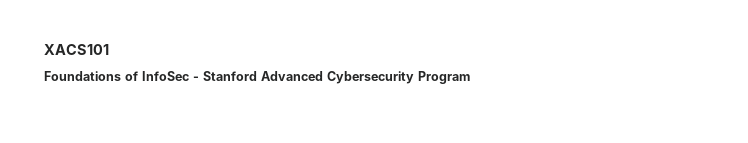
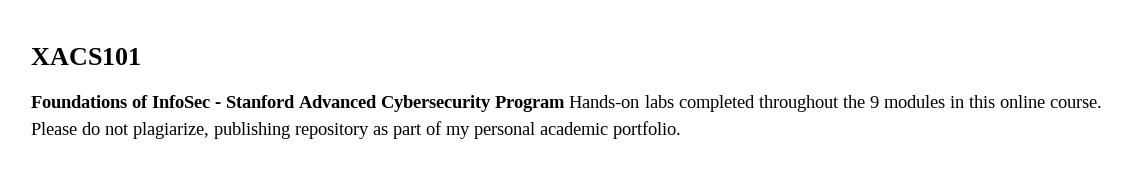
(470, 77) none -> [569,95,1102,112] [31,121,681,139] Hands-on labs completed throughout the 9 modules in this online course. Please do not plagiarize, publishing repository as part of my personal academic portfolio.

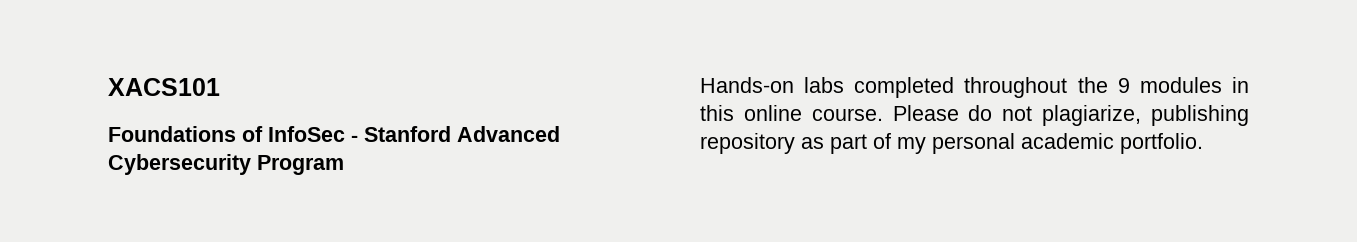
(566, 104) none -> (344, 165) //

